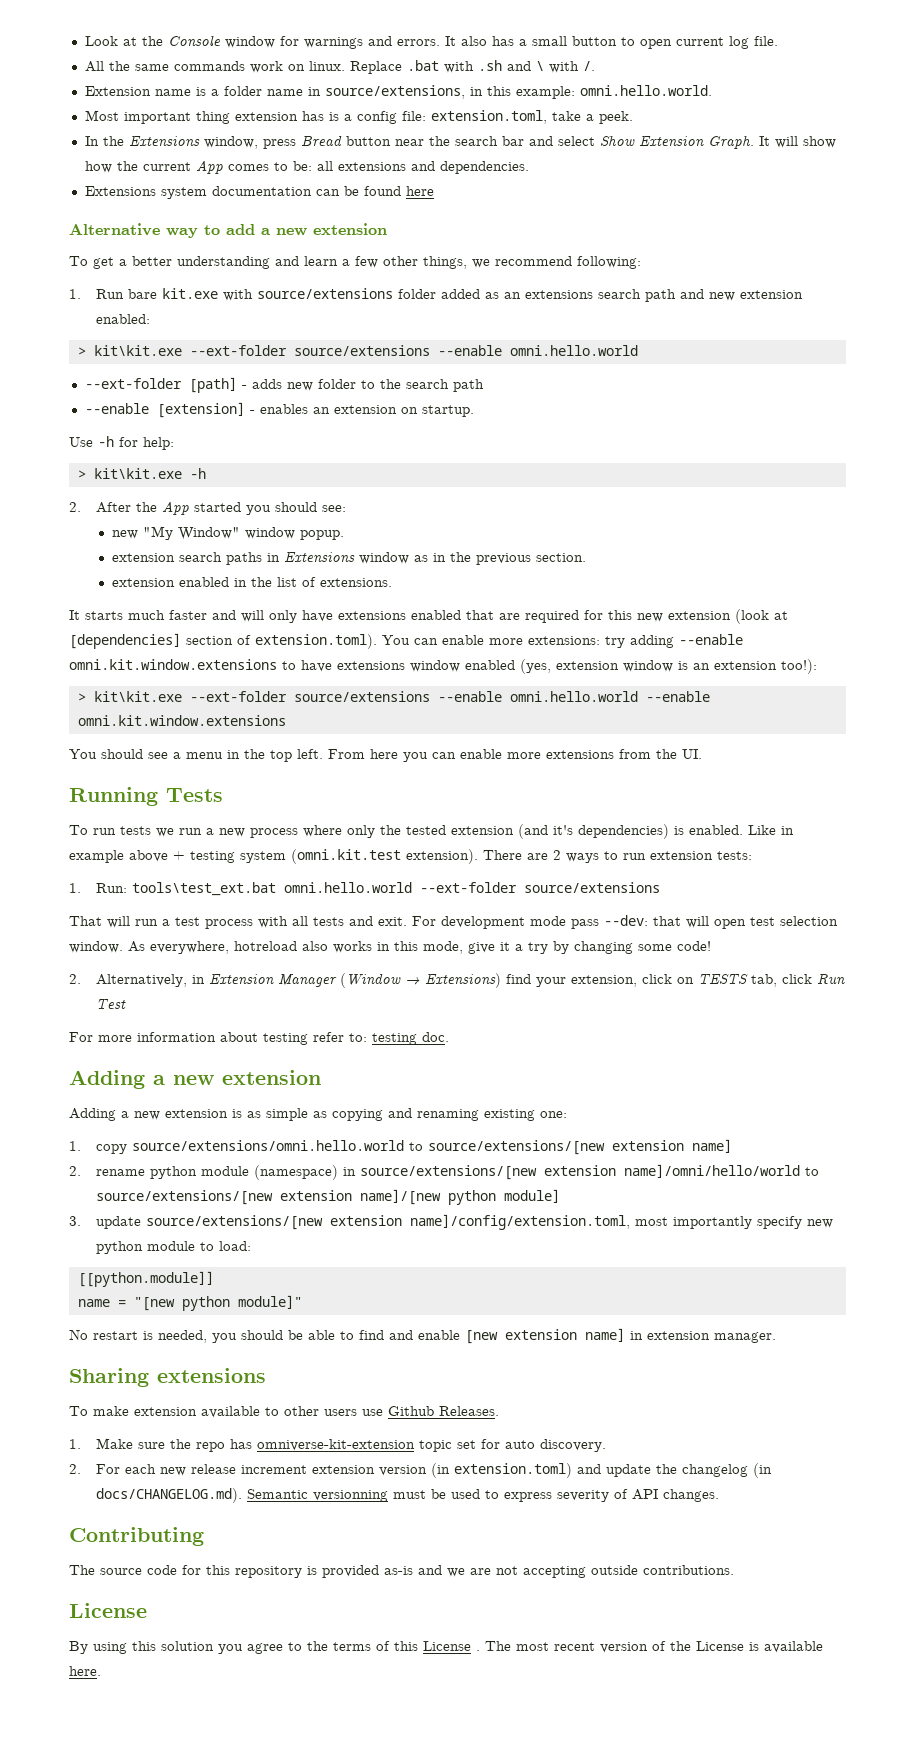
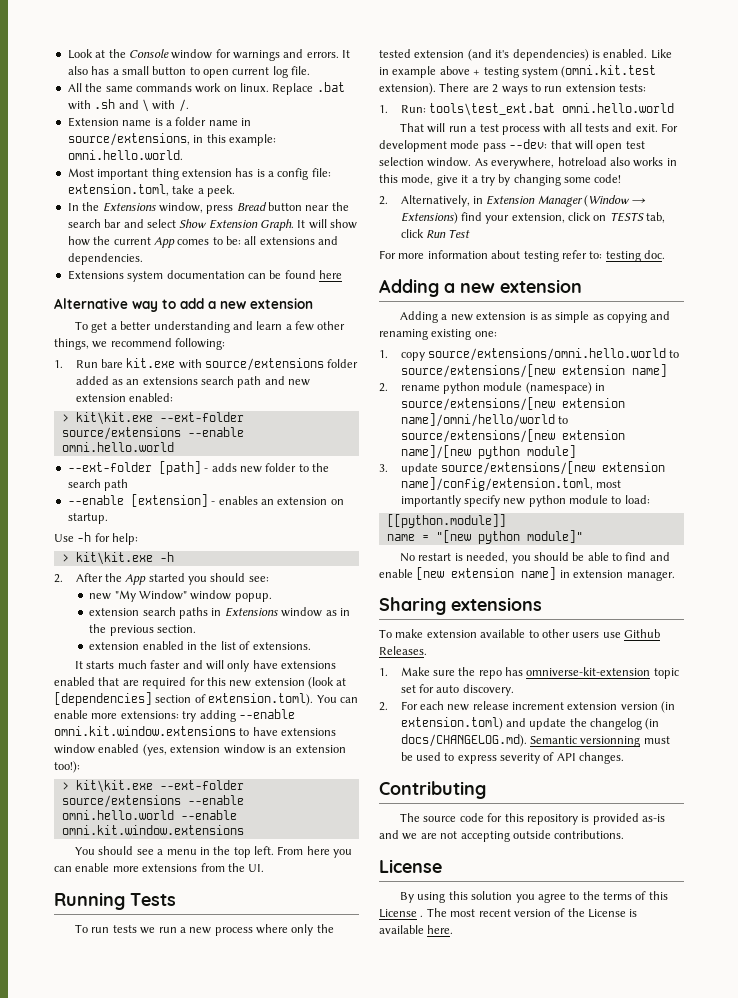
[419,882,660,893] --ext-folder source/extensions -> (674, 108) none

